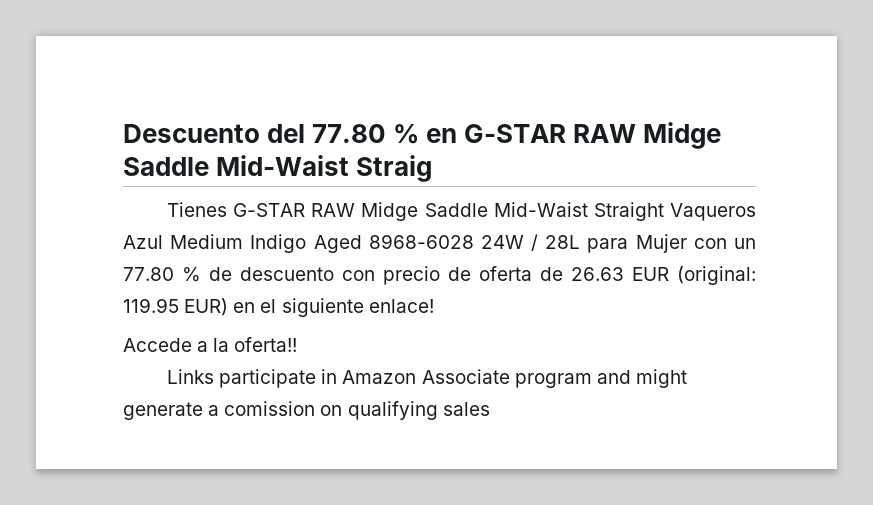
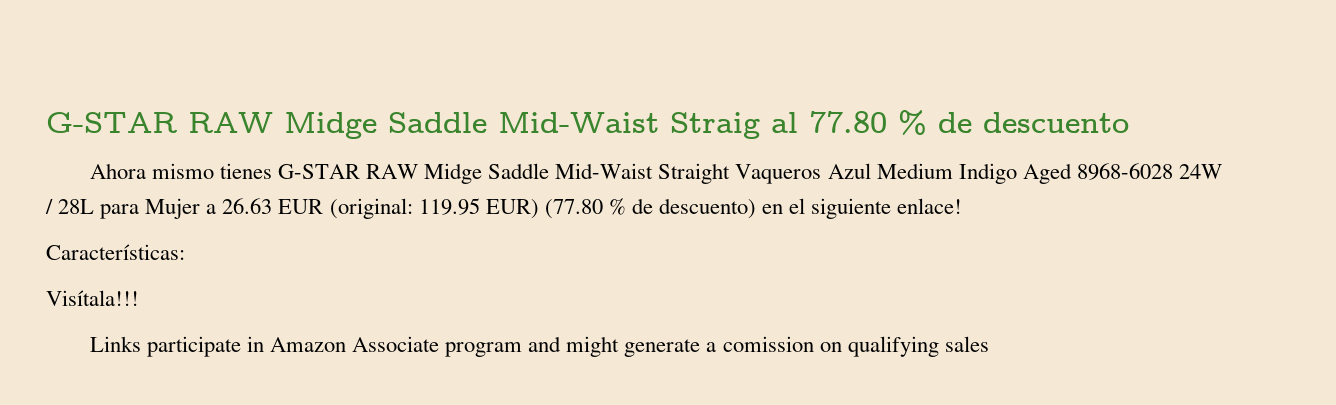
[123,124,458,144] Descuento del 77.80 % en -> (46, 122) none
[167,202,228,217] // Tienes -> [771,110,1129,135] [89,163,272,179] al 77.80 % de descuento // Ahora mismo tienes
[693,238,756,249] [123,266,563,285] con un 77.80 % de descuento con precio de oferta de -> [206,204,217,214] a
(229, 307) none -> [544,198,756,219] (77.80 % de descuento)
[123,337,298,352] Accede a la oferta!! -> [46,244,185,260] [46,290,139,306] Características: // Visítala!!!

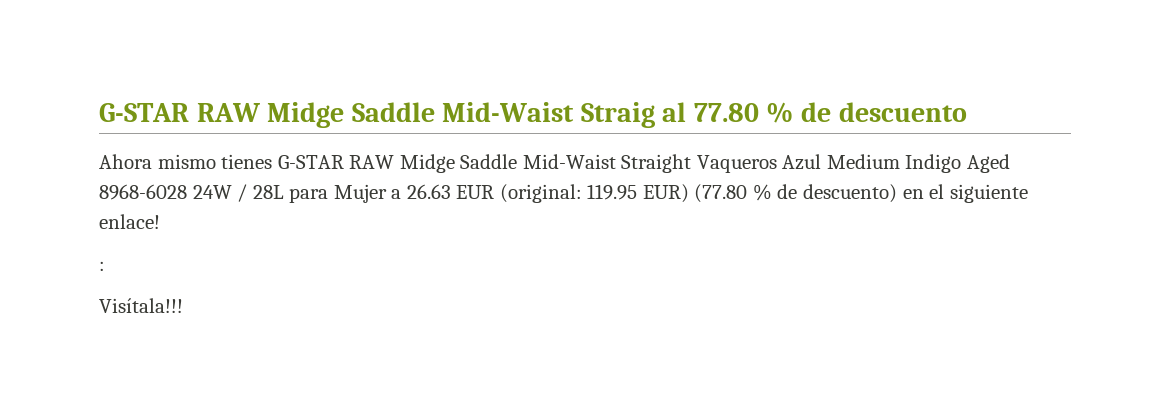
[46,244,185,260] Características: -> [99,261,105,271] :
[89,336,989,357] // Links participate in Amazon Associate program and might generate a comission on qualifying sales -> (183, 305) none

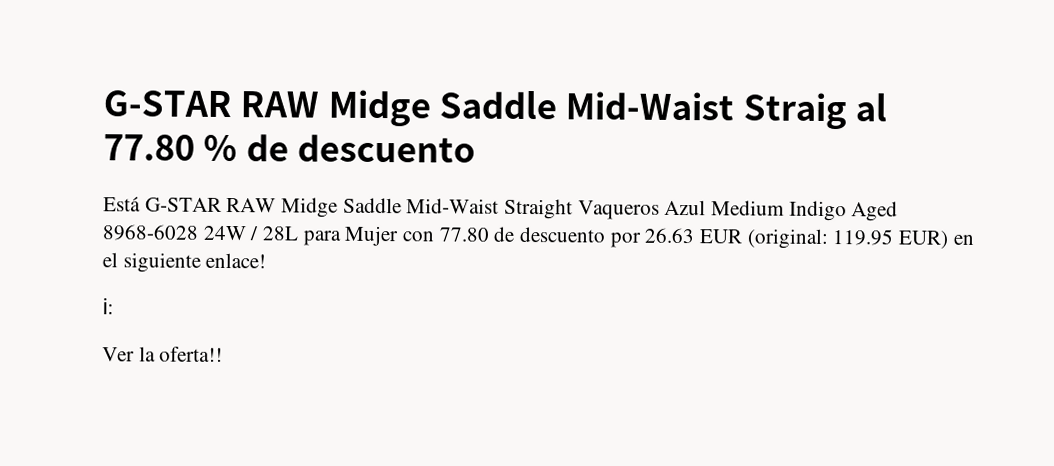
[99,154,273,169] Ahora mismo tienes -> [103,196,141,212] Está
[391,189,402,199] a -> [402,226,642,248] con 77.80 de descuento por
[694,184,898,203] (77.80 % de descuento) -> (950, 239) none
[99,261,105,271] [99,298,183,313] : // Visítala!!! -> [102,298,114,315] [102,346,224,362] ℹ: // Ver la oferta!!

